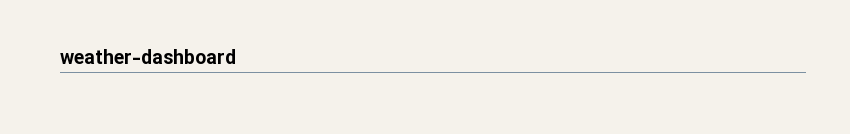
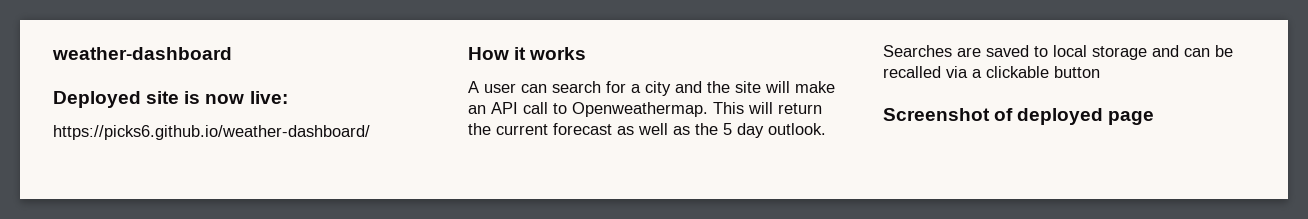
(236, 56) none -> [53,91,288,108] [53,125,370,140] [468,47,587,60] [468,81,835,96] [468,102,822,117] [468,123,826,138] [883,45,1233,60] [883,66,1100,78] [883,108,1155,125] // Deployed site is now live: // https://picks6.github.io/weather-dashboard/ // How it works // A user can search for a city and the site will make an API call to Openweathermap. This will return the current forecast as well as the 5 day outlook. Searches are saved to local storage and can be recalled via a clickable button // Screenshot of deployed page

